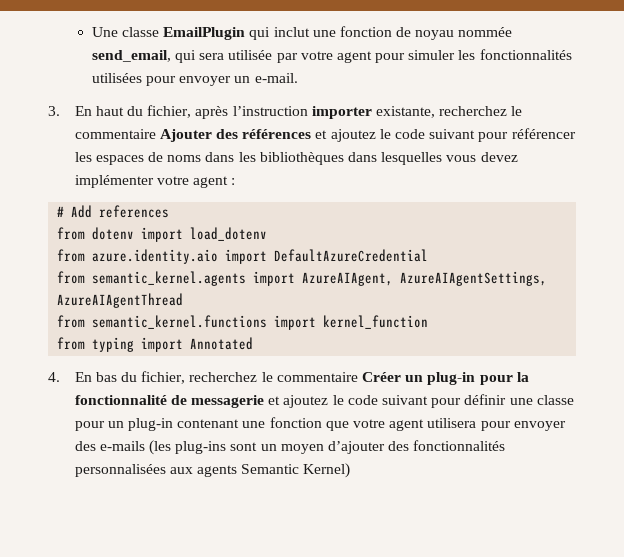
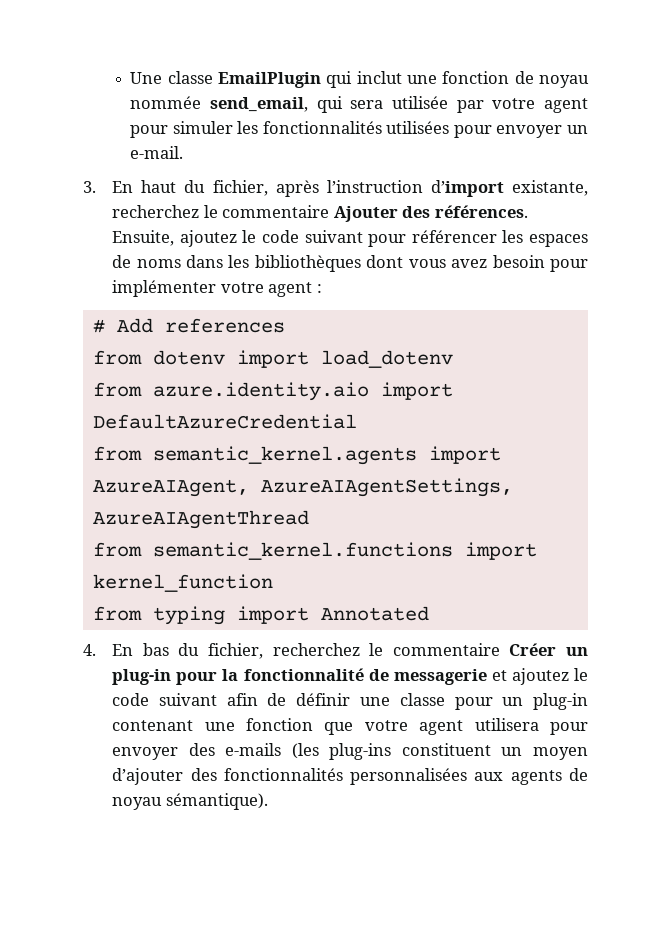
[311,106,372,119] importer -> [430,180,504,197] d’import
[242,129,328,139] références et -> [434,205,528,218] [112,230,175,246] références. Ensuite,
[348,152,518,165] dans lesquelles vous devez -> [366,255,588,272] dont vous avez besoin pour
[431,398,462,408] pour -> [226,693,287,706] afin de
[230,442,258,451] sont -> [401,743,491,756] constituent
[241,463,351,478] Semantic Kernel) -> [569,768,588,781] [112,793,268,810] de noyau sémantique).

